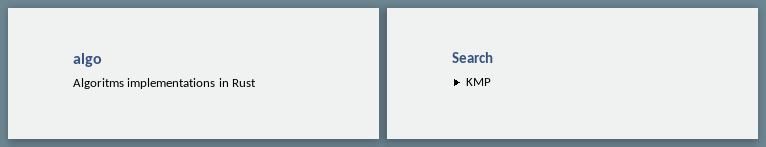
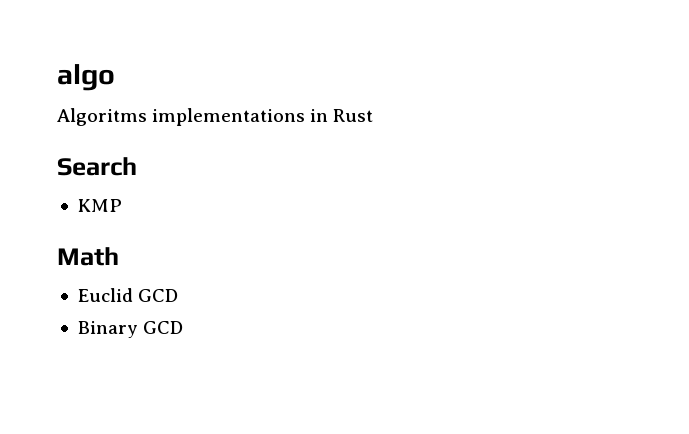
(491, 82) none -> [57,247,119,266] [77,288,179,302] [77,321,184,338] // Math // Euclid GCD // Binary GCD

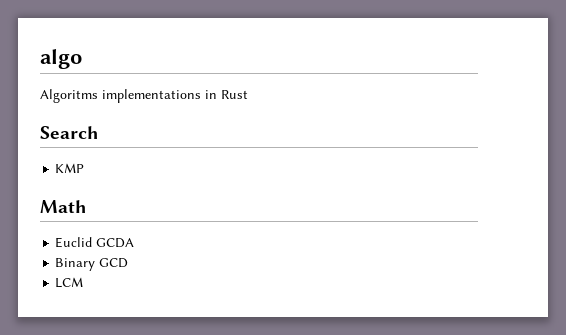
[138,289,179,302] GCD -> [96,238,135,248] GCDA
(184, 327) none -> [55,277,84,288] // LCM

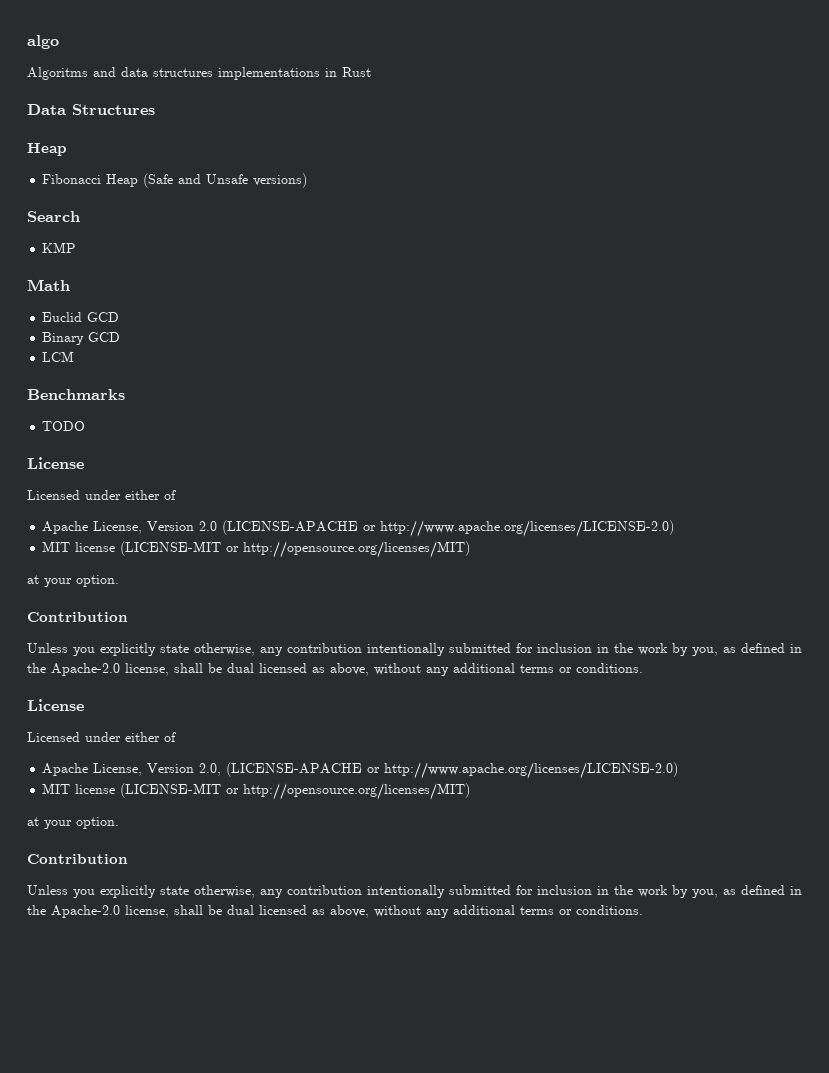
(98, 96) none -> [93,67,213,77] and data structures
(248, 94) none -> [27,104,155,115] [27,143,67,156] [42,173,308,188] // Data Structures // Heap // Fibonacci Heap (Safe and Unsafe versions)
[96,238,135,248] GCDA -> [87,312,120,322] GCD
(84, 282) none -> [27,389,125,400] [42,421,86,431] [27,457,84,469] [27,490,176,500] [42,520,675,537] [42,541,471,558] [27,575,119,587] [27,612,128,622] [27,643,802,656] [27,663,643,676] [27,699,84,711] [27,732,176,742] [42,762,679,779] [42,783,471,800] [27,817,119,829] [27,854,128,864] [27,885,802,898] [27,905,643,918] // Benchmarks // TODO // License // Licensed under either of // Apache License, Version 2.0 (LICENSE-APACHE or http://www.apache.org/licenses/LICENSE-2.0) // MIT license (LICENSE-MIT or http://opensource.org/licenses/MIT) // at your option. // Contribution // Unless you explicitly state otherwise, any contribution intentionally submitted for inclusion in the work by you, as defined in the Apache-2.0 license, shall be dual licensed as above, without any additional terms or conditions. // License // Licensed under either of // Apache License, Version 2.0, (LICENSE-APACHE or http://www.apache.org/licenses/LICENSE-2.0) // MIT license (LICENSE-MIT or http://opensource.org/licenses/MIT) // at your option. // Contribution // Unless you explicitly state otherwise, any contribution intentionally submitted for inclusion in the work by you, as defined in the Apache-2.0 license, shall be dual licensed as above, without any additional terms or conditions.

